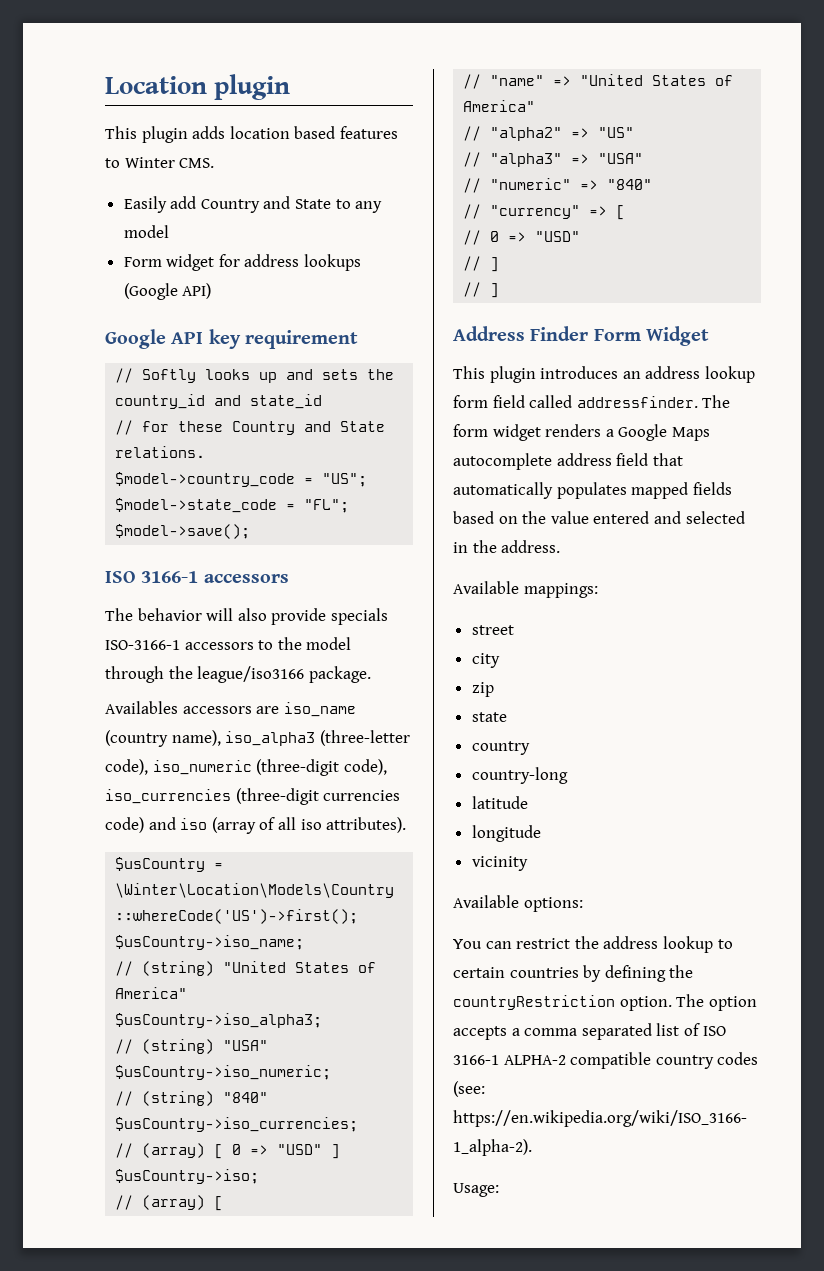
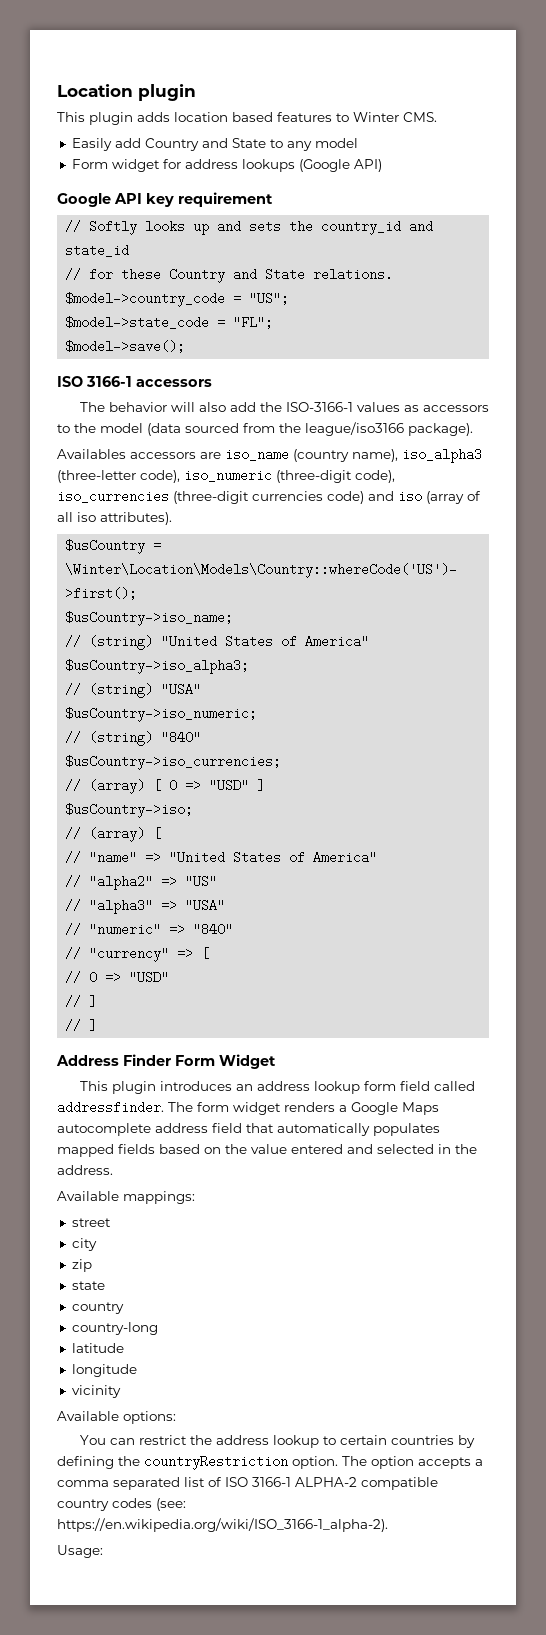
[271,608,388,625] [105,640,180,650] provide specials ISO-3166-1 -> [229,402,419,412] add the ISO-3166-1 values as
[105,666,164,683] through -> [147,423,275,436] (data sourced from
[308,666,371,683] package. -> [408,423,473,436] package).

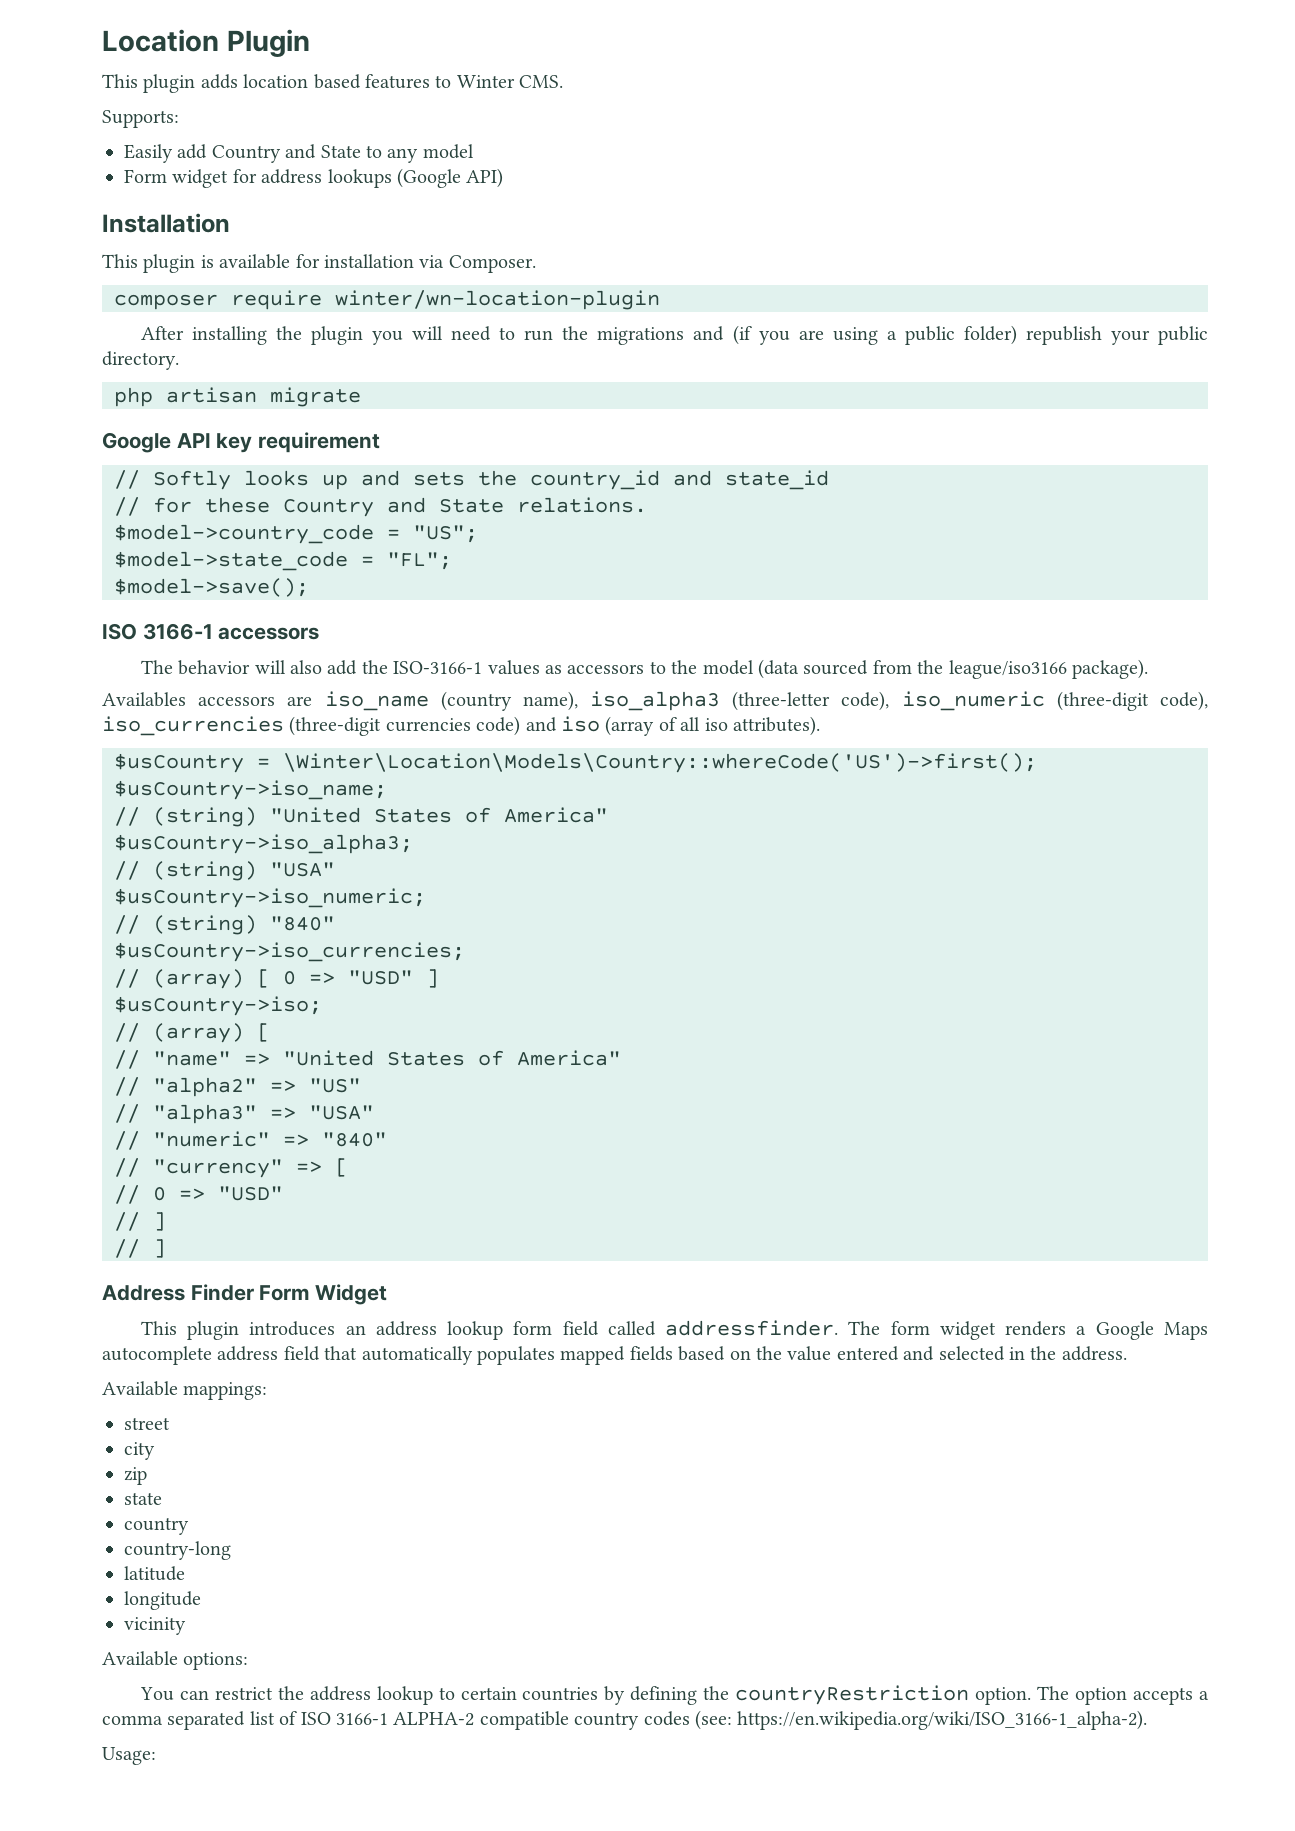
[138,84,196,101] plugin -> [226,29,310,57] Plugin
(437, 117) none -> [102,110,179,128] // Supports:
(382, 165) none -> [102,213,230,233] [102,254,536,273] [114,290,660,310] [140,325,1208,345] [102,351,179,370] [114,387,361,407] // Installation // This plugin is available for installation via Composer. // composer require winter/wn-location-plugin // After installing the plugin you will need to run the migrations and (if you are using a public folder) republish your public directory. // php artisan migrate

